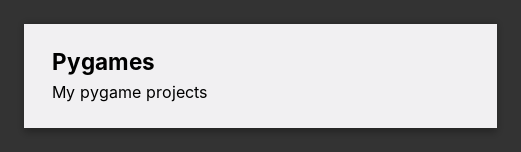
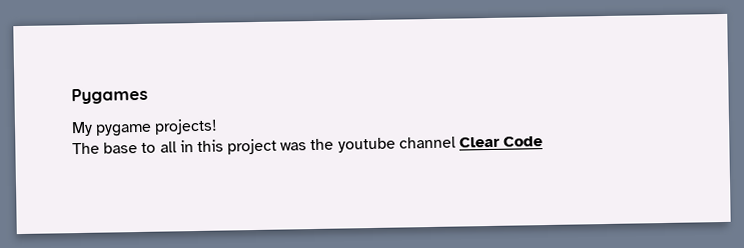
[146,85,207,102] projects -> [154,118,219,135] [72,136,544,155] projects! // The base to all in this project was the youtube channel Clear Code

